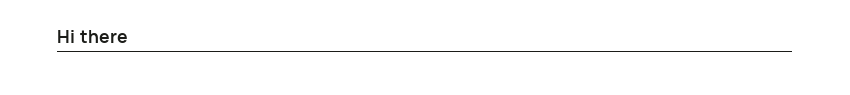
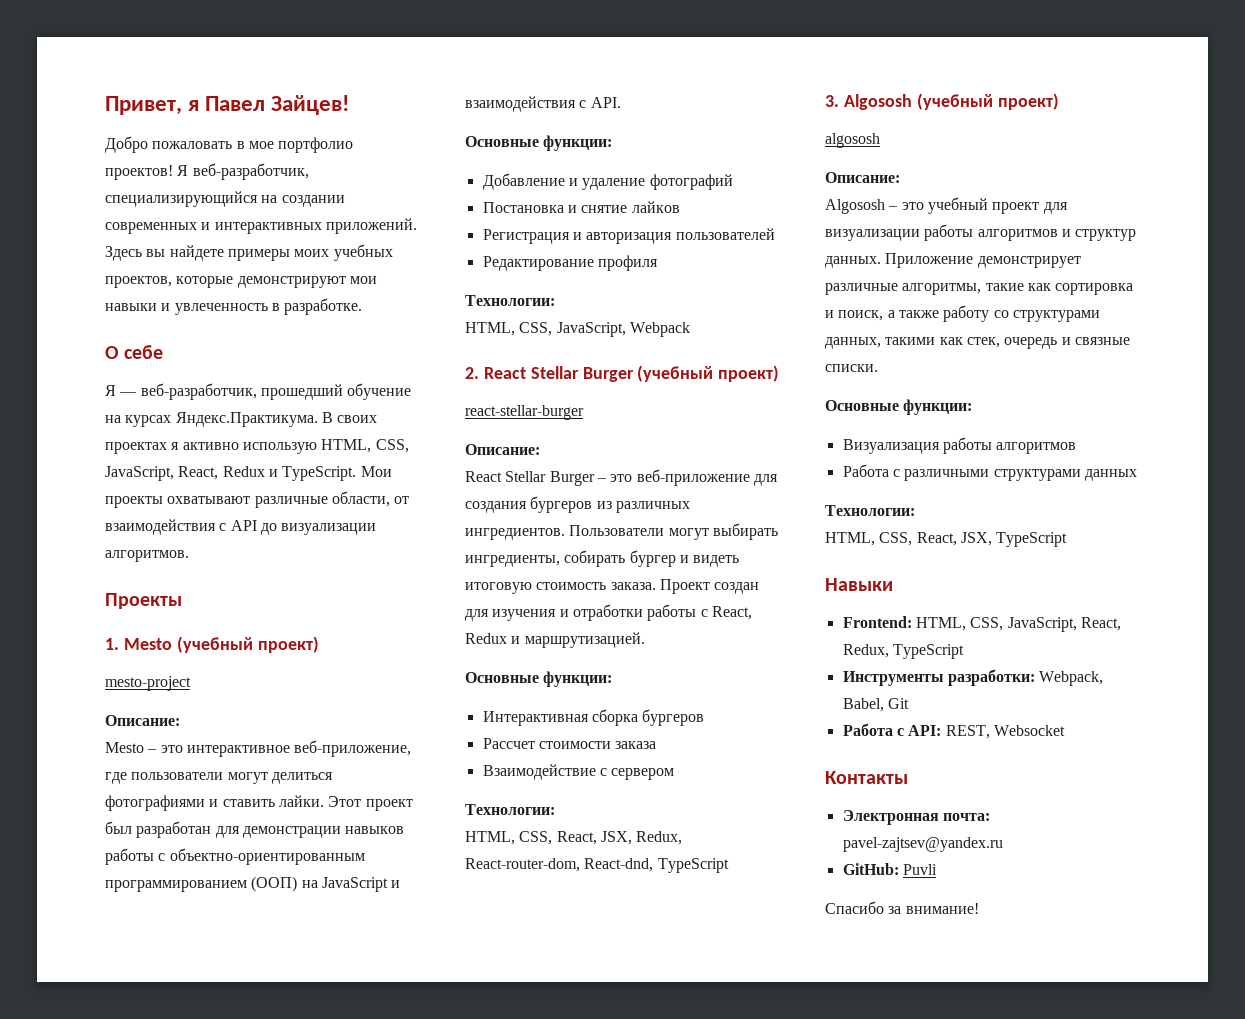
[57,30,128,43] Hi there -> [105,95,350,115] [105,136,354,153] [105,163,309,180] [105,191,345,207] [105,218,417,234] [105,244,393,261] [105,276,377,288] [105,298,363,315] [105,345,164,359] [105,383,412,400] [105,412,378,427] [105,439,409,454] [105,466,392,481] [105,491,410,508] [105,519,377,535] [105,550,189,562] [105,593,182,609] [105,636,319,653] [105,676,191,691] [105,715,180,726] [105,740,412,757] [105,772,333,784] [105,795,413,811] [105,821,405,838] [105,848,365,865] [105,876,401,892] [465,96,621,112] [465,135,613,151] [482,173,733,190] [482,201,680,213] [482,228,775,244] [482,255,658,271] [465,295,555,306] [465,322,690,337] [465,365,780,382] [465,405,584,420] [465,444,540,455] [465,469,778,486] [465,496,690,513] [465,523,778,540] [465,550,740,567] [465,579,760,594] [465,604,752,621] [465,632,645,648] [465,671,613,687] [482,709,705,726] [482,738,657,749] [482,764,675,780] [465,804,555,815] [465,831,683,845] [465,858,729,873] [825,93,1059,110] [825,133,880,148] [825,172,900,183] [825,197,1068,214] [825,224,1137,241] [825,253,1081,268] [825,283,1134,295] [825,305,1100,322] [825,337,1130,349] [825,364,878,372] [825,399,973,415] [842,437,1077,454] [842,464,1137,481] [825,505,915,516] [825,532,1068,547] [825,578,893,591] [842,616,1121,632] [842,644,964,659] [842,669,1104,686] [842,698,909,712] [842,723,1065,739] [825,771,908,784] [842,810,990,825] [842,837,1003,852] [842,863,937,875] [825,901,979,914] Привет, я Павел Зайцев! // Добро пожаловать в мое портфолио проектов! Я веб-разработчик, специализирующийся на создании современных и интерактивных приложений. Здесь вы найдете примеры моих учебных проектов, которые демонстрируют мои навыки и увлеченность в разработке. // О себе // Я — веб-разработчик, прошедший обучение на курсах Яндекс.Практикума. В своих проектах я активно использую HTML, CSS, JavaScript, React, Redux и TypeScript. Мои проекты охватывают различные области, от взаимодействия с API до визуализации алгоритмов. // Проекты // 1. Mesto (учебный проект) // mesto-project // Описание: // Mesto – это интерактивное веб-приложение, где пользователи могут делиться фотографиями и ставить лайки. Этот проект был разработан для демонстрации навыков работы с объектно-ориентированным программированием (ООП) на JavaScript и взаимодействия с API. // Основные функции: // Добавление и удаление фотографий // Постановка и снятие лайков // Регистрация и авторизация пользователей // Редактирование профиля // Технологии: // HTML, CSS, JavaScript, Webpack // 2. React Stellar Burger (учебный проект) // react-stellar-burger // Описание: // React Stellar Burger – это веб-приложение для создания бургеров из различных ингредиентов. Пользователи могут выбирать ингредиенты, собирать бургер и видеть итоговую стоимость заказа. Проект создан для изучения и отработки работы с React, Redux и маршрутизацией. // Основные функции: // Интерактивная сборка бургеров // Рассчет стоимости заказа // Взаимодействие с сервером // Технологии: // HTML, CSS, React, JSX, Redux, React-router-dom, React-dnd, TypeScript // 3. Algososh (учебный проект) // algososh // Описание: // Algososh – это учебный проект для визуализации работы алгоритмов и структур данных. Приложение демонстрирует различные алгоритмы, такие как сортировка и поиск, а также работу со структурами данных, такими как стек, очередь и связные списки. // Основные функции: // Визуализация работы алгоритмов // Работа с различными структурами данных // Технологии: // HTML, CSS, React, JSX, TypeScript // Навыки // Frontend: HTML, CSS, JavaScript, React, Redux, TypeScript // Инструменты разработки: Webpack, Babel, Git // Работа с API: REST, Websocket // Контакты // Электронная почта: pavel-zajtsev@yandex.ru // GitHub: Puvli // Спасибо за внимание!

